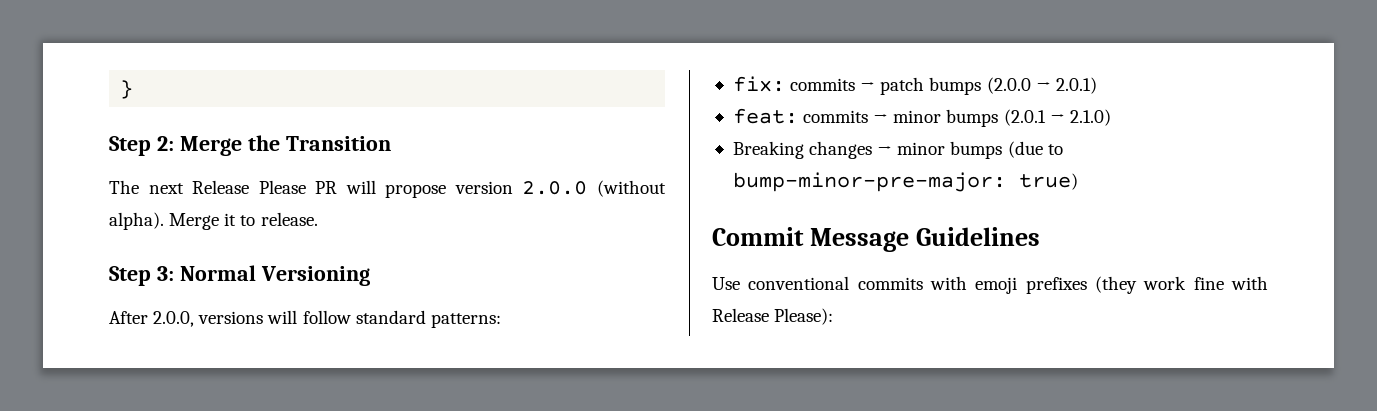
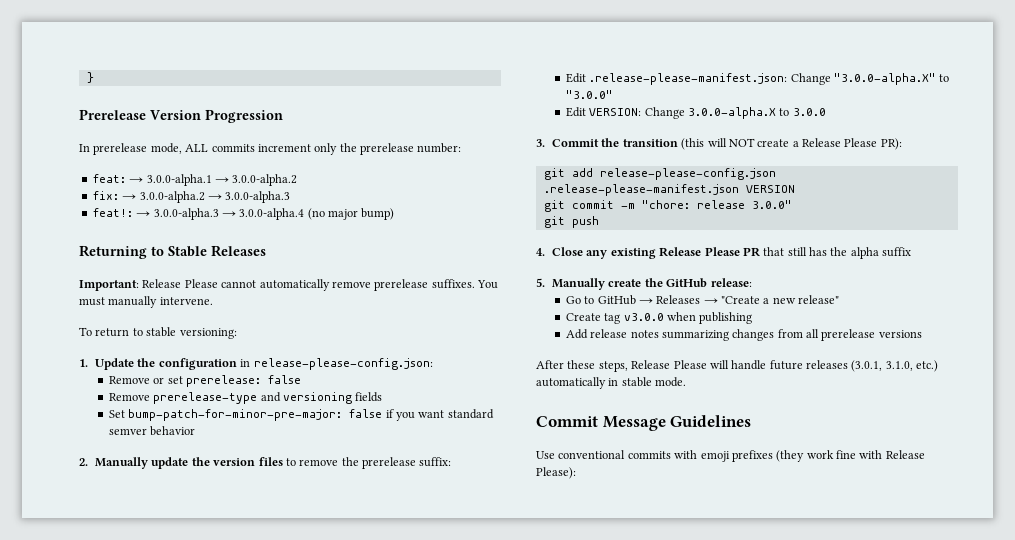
[109,135,391,156] [109,180,666,198] [109,212,318,230] [109,265,370,286] [109,310,501,328] [732,76,1097,95] [732,108,1111,127] [732,141,1063,159] [732,172,1078,192] Step 2: Merge the Transition // The next Release Please PR will propose version 2.0.0 (without alpha). Merge it to release. // Step 3: Normal Versioning // After 2.0.0, versions will follow standard patterns: // fix: commits → patch bumps (2.0.0 → 2.0.1) // feat: commits → minor bumps (2.0.1 → 2.1.0) // Breaking changes → minor bumps (due to bump-minor-pre-major: true) -> [79,109,283,123] [79,143,462,155] [92,174,298,186] [92,191,291,203] [92,208,395,220] [79,245,266,259] [79,279,498,291] [79,296,213,308] [79,327,237,339] [79,358,433,370] [108,375,301,387] [108,392,383,404] [108,409,494,421] [108,426,196,436] [79,457,452,469] [565,73,950,85] [565,90,613,99] [565,107,826,119] [536,138,902,150] [543,168,776,180] [543,184,795,196] [543,200,792,212] [543,216,599,228] [536,247,912,259] [536,278,752,290] [565,295,840,305] [565,312,753,324] [565,329,922,341] [536,360,939,372] [536,377,687,389] Prerelease Version Progression // In prerelease mode, ALL commits increment only the prerelease number: // feat: → 3.0.0-alpha.1 → 3.0.0-alpha.2 // fix: → 3.0.0-alpha.2 → 3.0.0-alpha.3 // feat!: → 3.0.0-alpha.3 → 3.0.0-alpha.4 (no major bump) // Returning to Stable Releases // Important: Release Please cannot automatically remove prerelease suffixes. You must manually intervene. // To return to stable versioning: // 1. Update the configuration in release-please-config.json: // Remove or set prerelease: false // Remove prerelease-type and versioning fields // Set bump-patch-for-minor-pre-major: false if you want standard semver behavior // 2. Manually update the version files to remove the prerelease suffix: // Edit .release-please-manifest.json: Change "3.0.0-alpha.X" to "3.0.0" // Edit VERSION: Change 3.0.0-alpha.X to 3.0.0 // 3. Commit the transition (this will NOT create a Release Please PR): // git add release-please-config.json .release-please-manifest.json VERSION // git commit -m "chore: release 3.0.0" // git push // 4. Close any existing Release Please PR that still has the alpha suffix // 5. Manually create the GitHub release: // Go to GitHub → Releases → "Create a new release" // Create tag v3.0.0 when publishing // Add release notes summarizing changes from all prerelease versions // After these steps, Release Please will handle future releases (3.0.1, 3.1.0, etc.) automatically in stable mode.

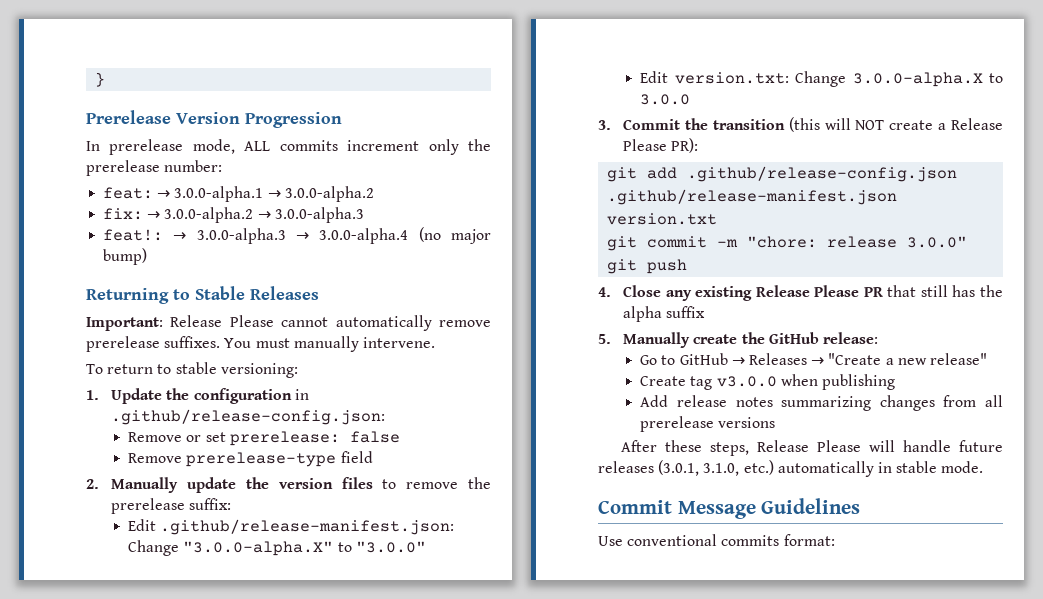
[253,358,433,370] release-please-config.json: -> [111,409,386,425] .github/release-config.json:
[260,392,383,404] [108,409,494,421] [108,426,196,436] and versioning fields // Set bump-patch-for-minor-pre-major: false if you want standard semver behavior -> [340,451,373,463] field
[589,73,788,85] .release-please-manifest.json: -> [160,519,455,535] .github/release-manifest.json:
[589,108,642,116] VERSION: -> [674,72,789,84] version.txt:
[599,168,776,180] [543,184,795,196] release-please-config.json .release-please-manifest.json VERSION -> [687,166,958,182] [607,189,898,205] [607,213,718,225] .github/release-config.json .github/release-manifest.json version.txt
[674,450,925,462] [536,467,576,479] with emoji prefixes (they work fine with Release Please): -> [783,534,835,546] format:

